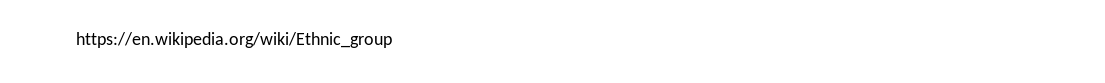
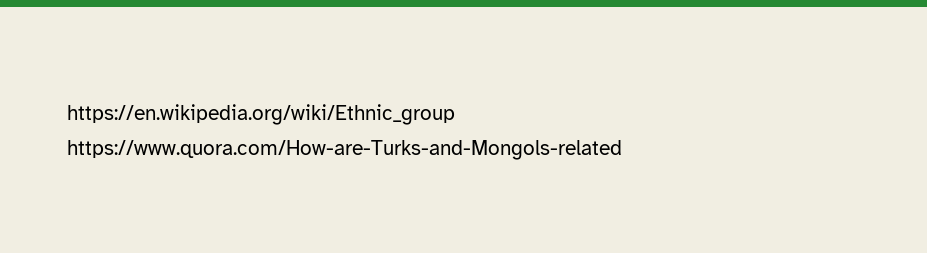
(392, 40) none -> [67,140,622,160] // https://www.quora.com/How-are-Turks-and-Mongols-related

